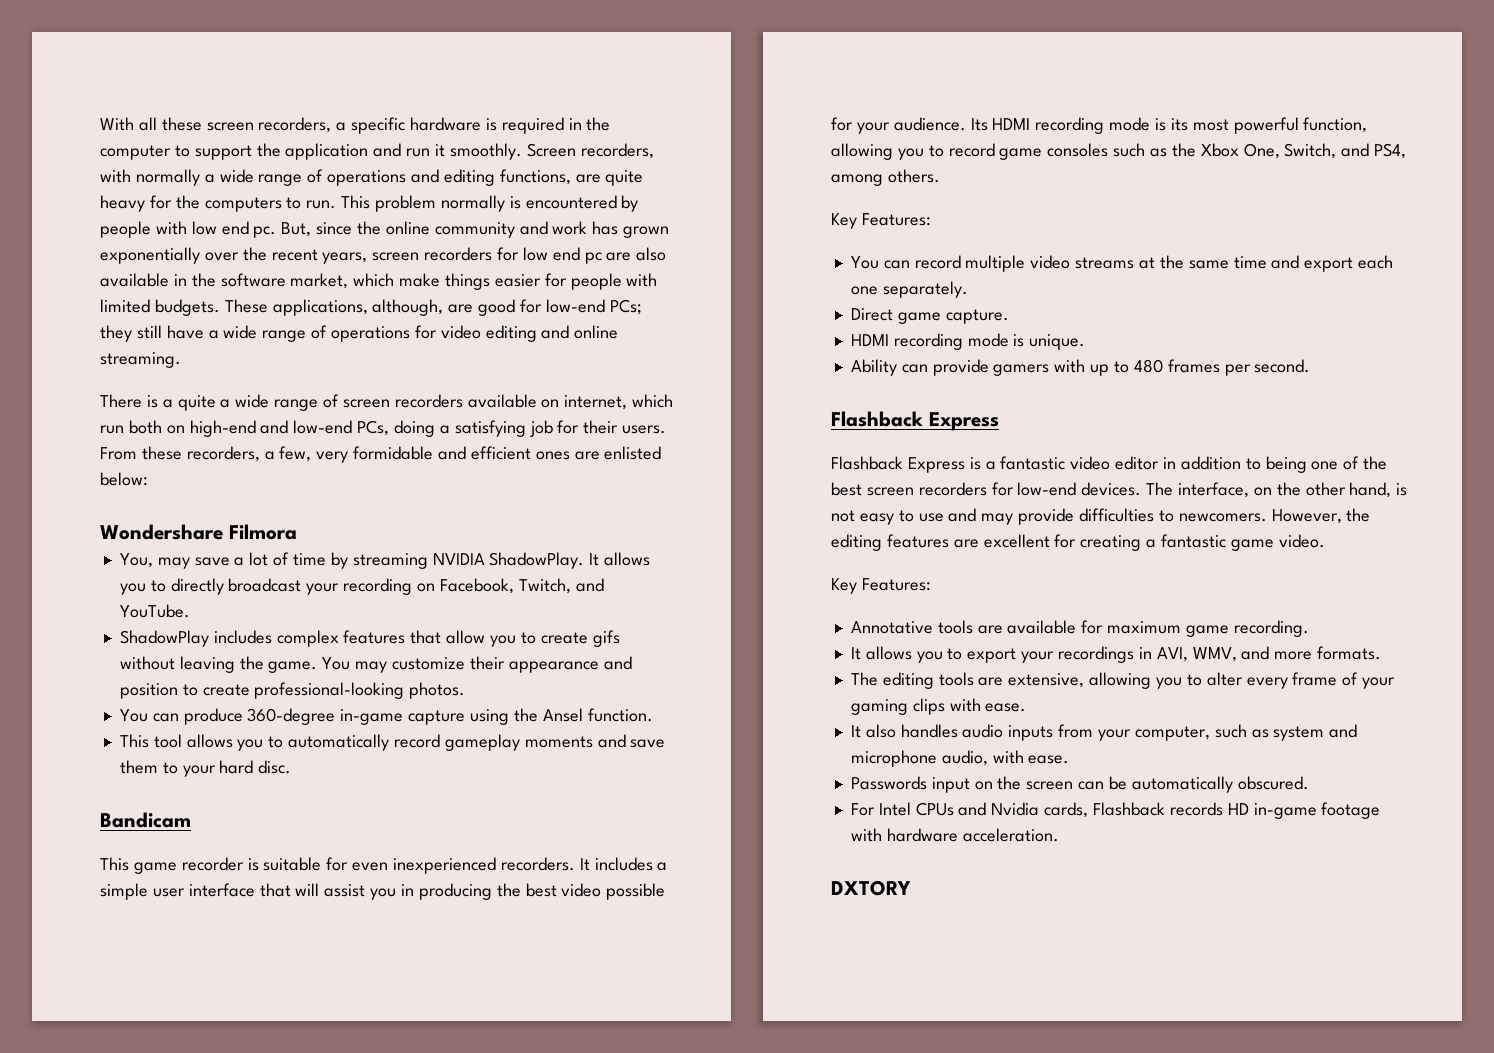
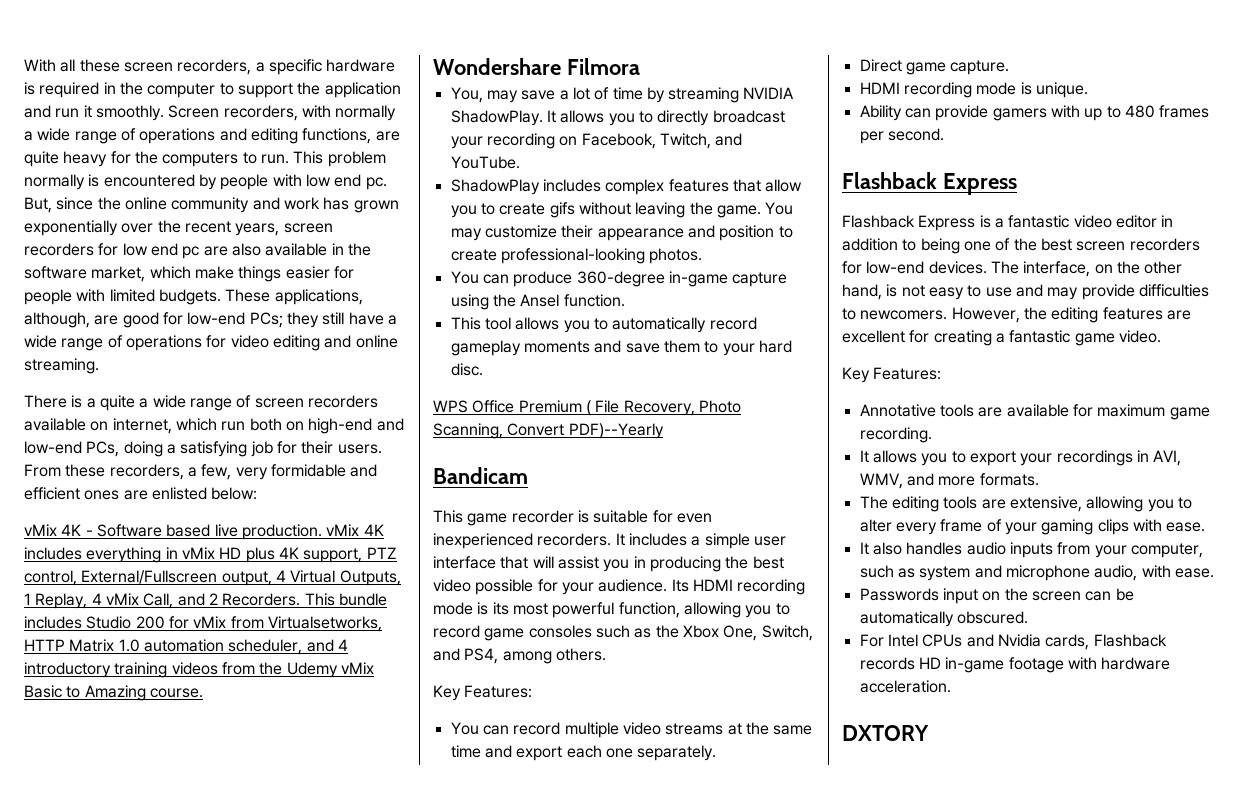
(148, 479) none -> [24,524,384,540] [24,547,397,563] [24,570,401,586] [24,593,387,609] [24,616,382,632] [24,639,348,655] [24,662,374,678] [24,685,203,701] // vMix 4K - Software based live production. vMix 4K includes everything in vMix HD plus 4K support, PTZ control, External/Fullscreen output, 4 Virtual Outputs, 1 Replay, 4 vMix Call, and 2 Recorders. This bundle includes Studio 200 for vMix from Virtualsetworks, HTTP Matrix 1.0 automation scheduler, and 4 introductory training videos from the Udemy vMix Basic to Amazing course.
(292, 767) none -> [433,400,741,416] [433,423,664,439] // WPS Office Premium ( File Recovery, Photo Scanning, Convert PDF)--Yearly

